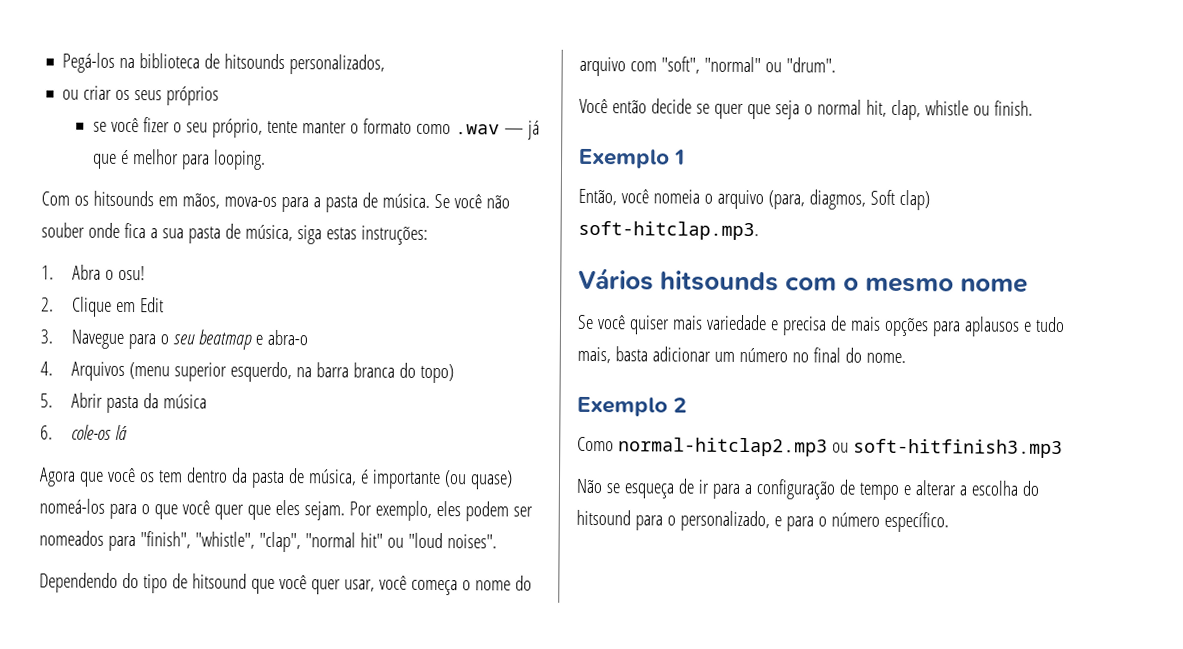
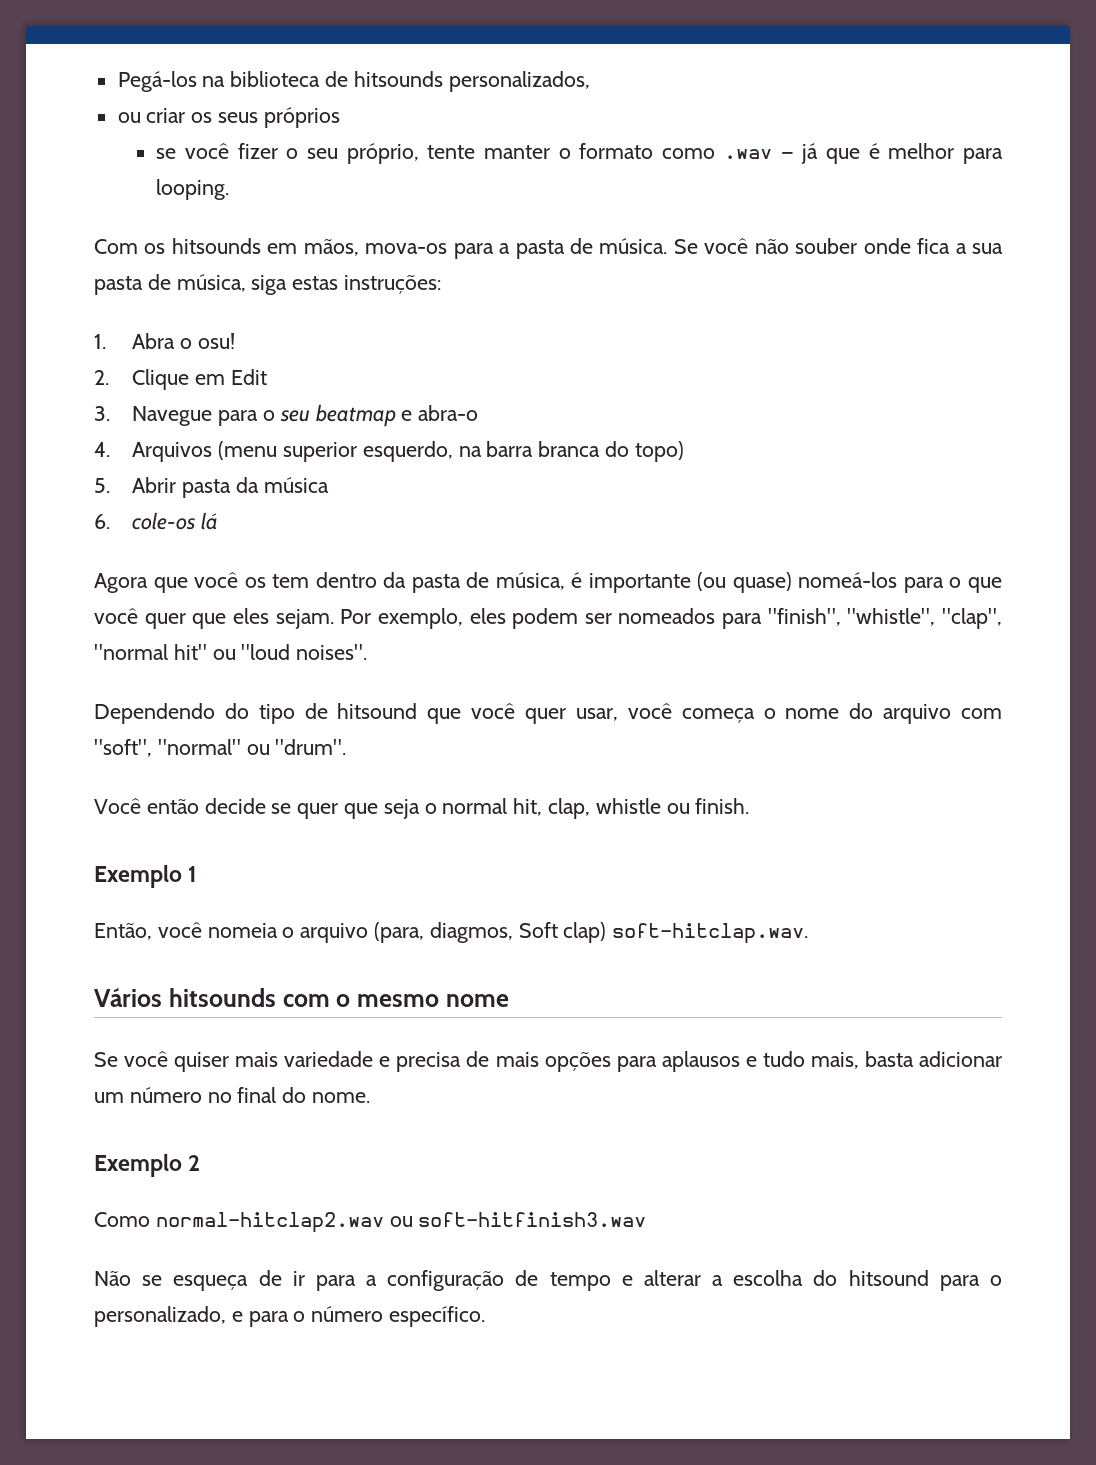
[578,220,759,241] soft-hitclap.mp3. -> [612,923,809,944] soft-hitclap.wav.
[617,437,1063,459] normal-hitclap2.mp3 ou soft-hitfinish3.mp3 -> [155,1212,647,1233] normal-hitclap2.wav ou soft-hitfinish3.wav

